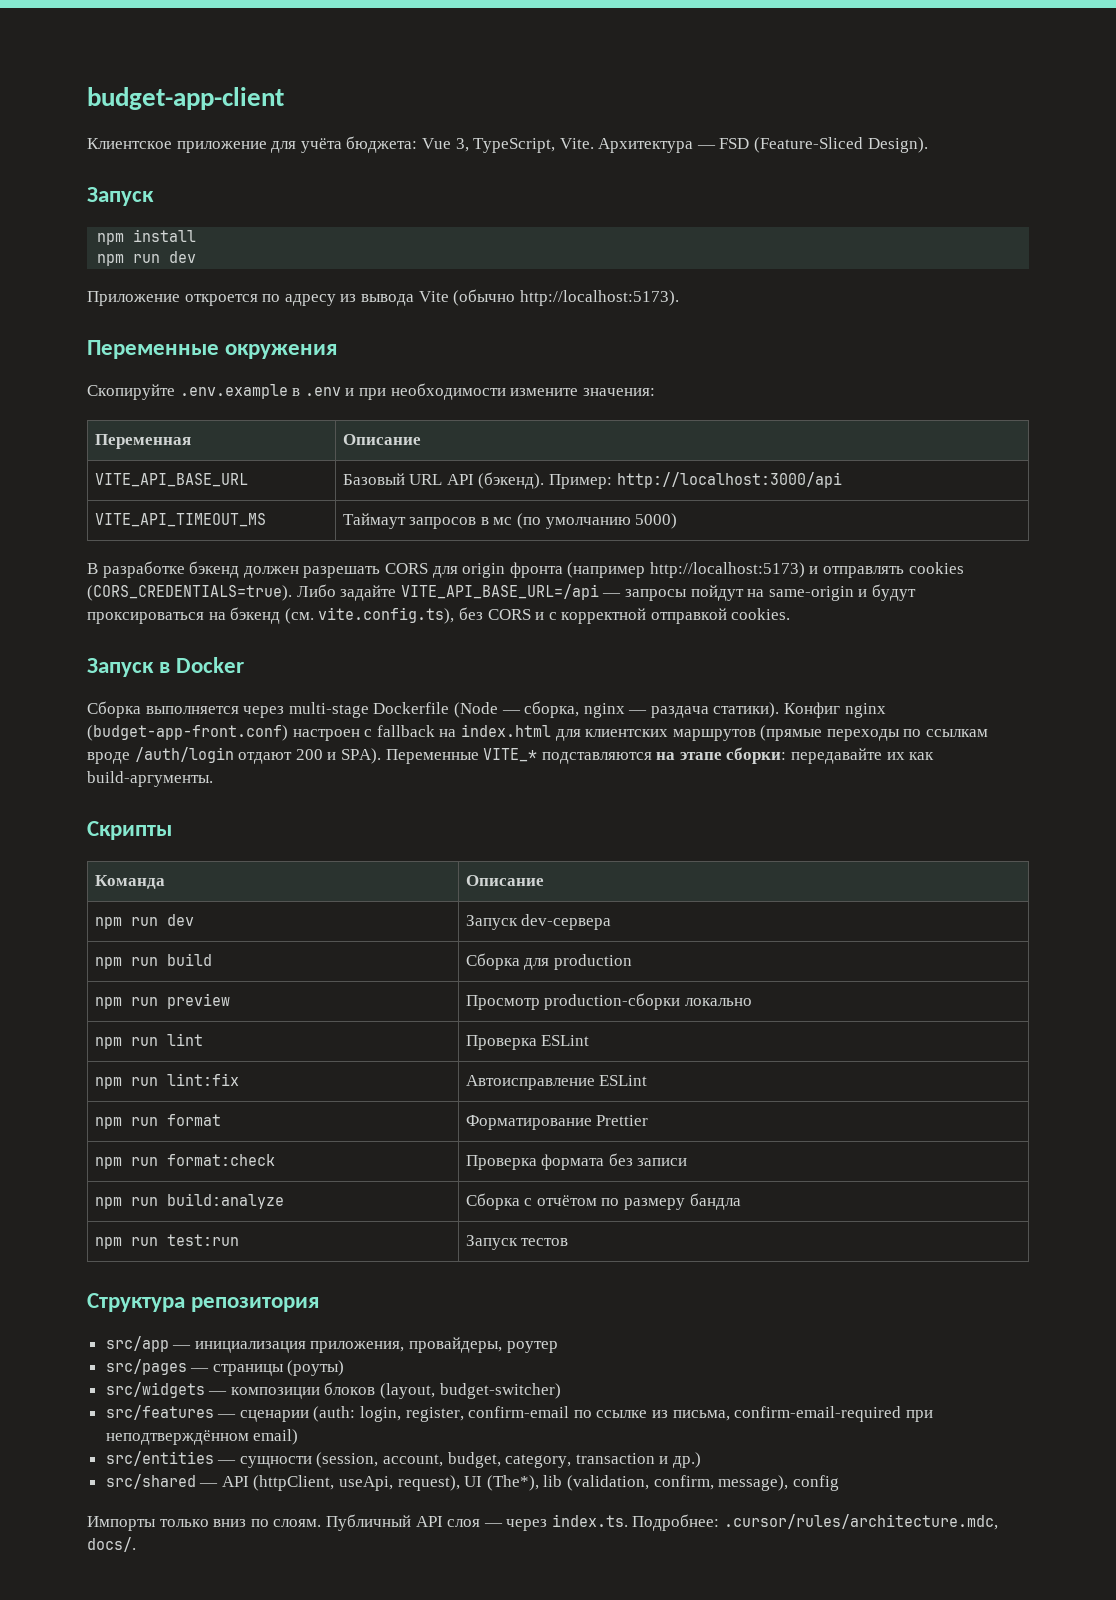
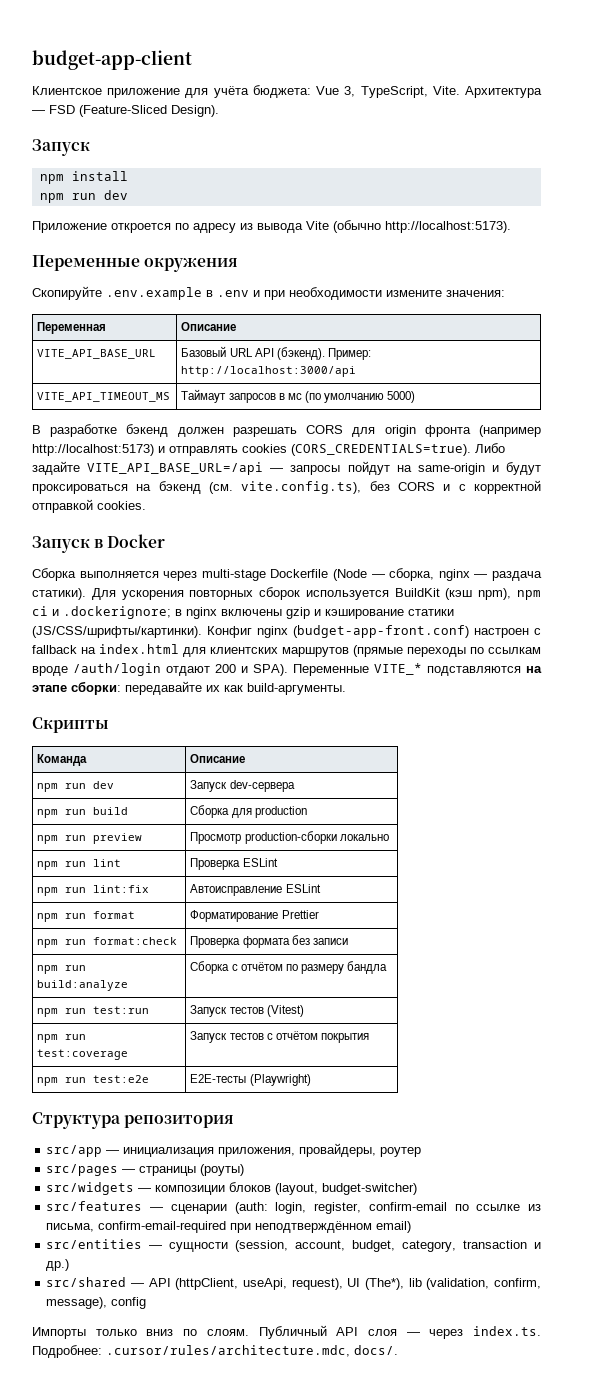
(780, 710) none -> [91,587,541,600] [32,606,454,619] [32,626,202,638] Для ускорения повторных сборок используется BuildKit (кэш npm), npm ci и .dockerignore; в nginx включены gzip и кэширование статики (JS/CSS/шрифты/картинки).
(569, 1242) none -> [266,1005,304,1017] [37,1034,87,1043] [37,1049,129,1060] [190,1031,369,1043] [37,1075,150,1086] [190,1074,311,1086] (Vitest) // npm run test:coverage | Запуск тестов с отчётом покрытия // npm run test:e2e | E2E-тесты (Playwright)

